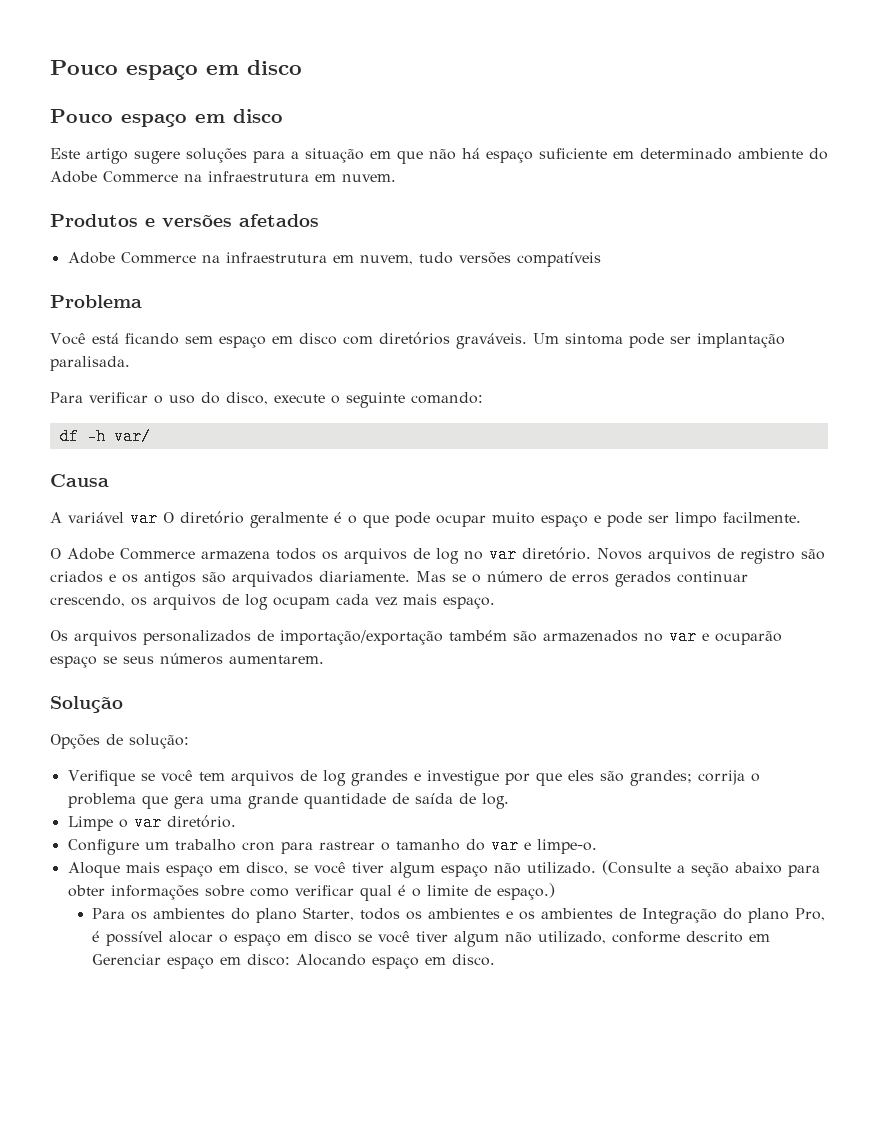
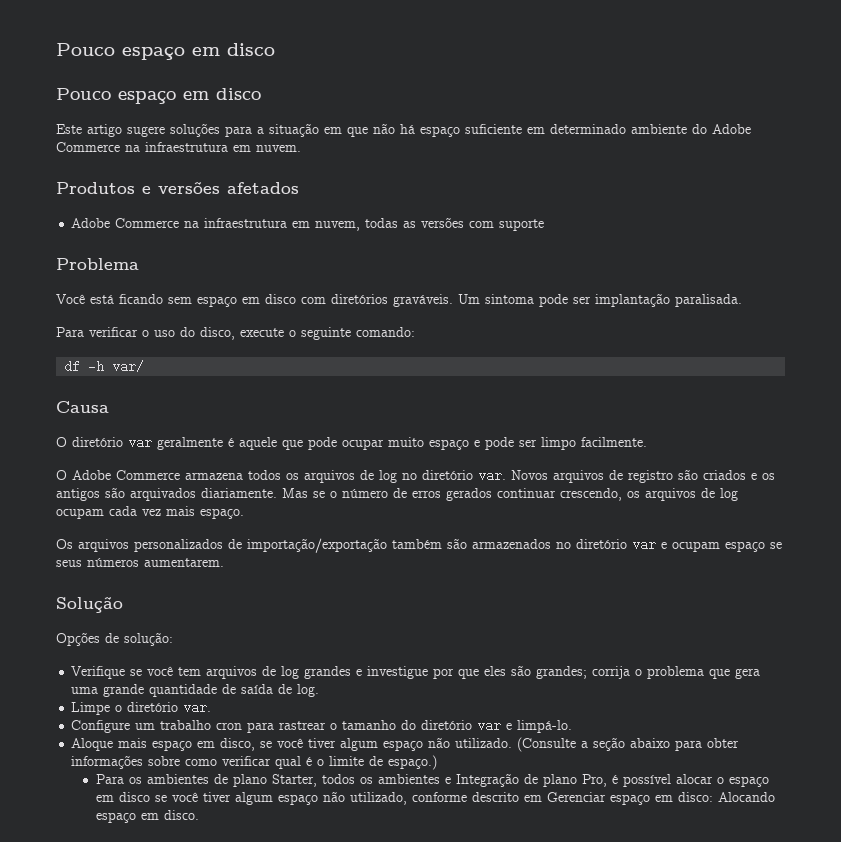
[418,252,601,267] tudo versões compatíveis -> [365,217,545,231] todas as versões com suporte
[50,510,158,527] A variável var -> (109, 407) none
(244, 517) none -> [128,436,152,449] var
[348,515,357,524] o -> [239,437,277,450] aquele
[489,546,591,563] var diretório. -> [422,469,506,482] diretório var.
[669,628,782,645] var e ocuparão -> [576,538,720,552] diretório var e ocupam
[133,814,236,831] var diretório. -> [127,701,212,714] diretório var.
[490,837,597,854] var e limpe-o. -> [421,719,573,733] diretório var e limpá-lo.
[231,908,251,920] do -> [213,774,228,784] de
[519,908,743,924] os ambientes de Integração do -> [455,773,538,787] Integração de
(500, 939) none -> [277,794,318,805] espaço

